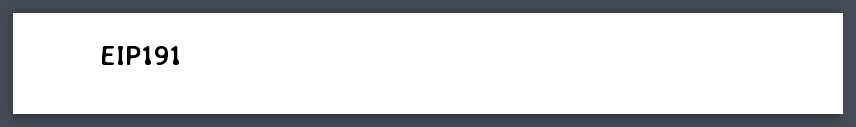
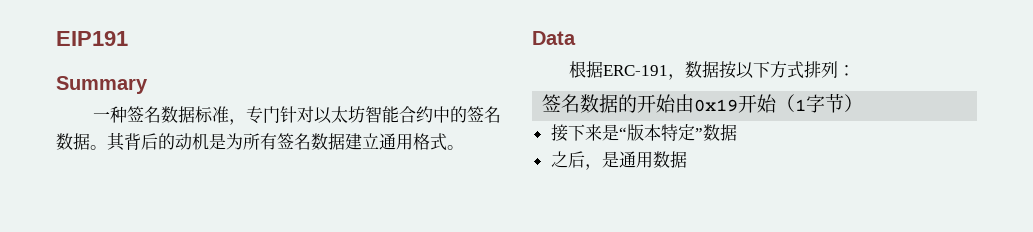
(182, 55) none -> [56,76,148,94] [92,106,501,125] [56,132,464,151] [532,31,576,45] [568,61,855,80] [542,93,864,113] [550,124,737,142] [550,151,687,170] // Summary // 一种签名数据标准，专门针对以太坊智能合约中的签名数据。其背后的动机是为所有签名数据建立通用格式。 // Data // 根据ERC-191，数据按以下方式排列： // 签名数据的开始由0x19开始（1字节） // 接下来是“版本特定”数据 // 之后，是通用数据

